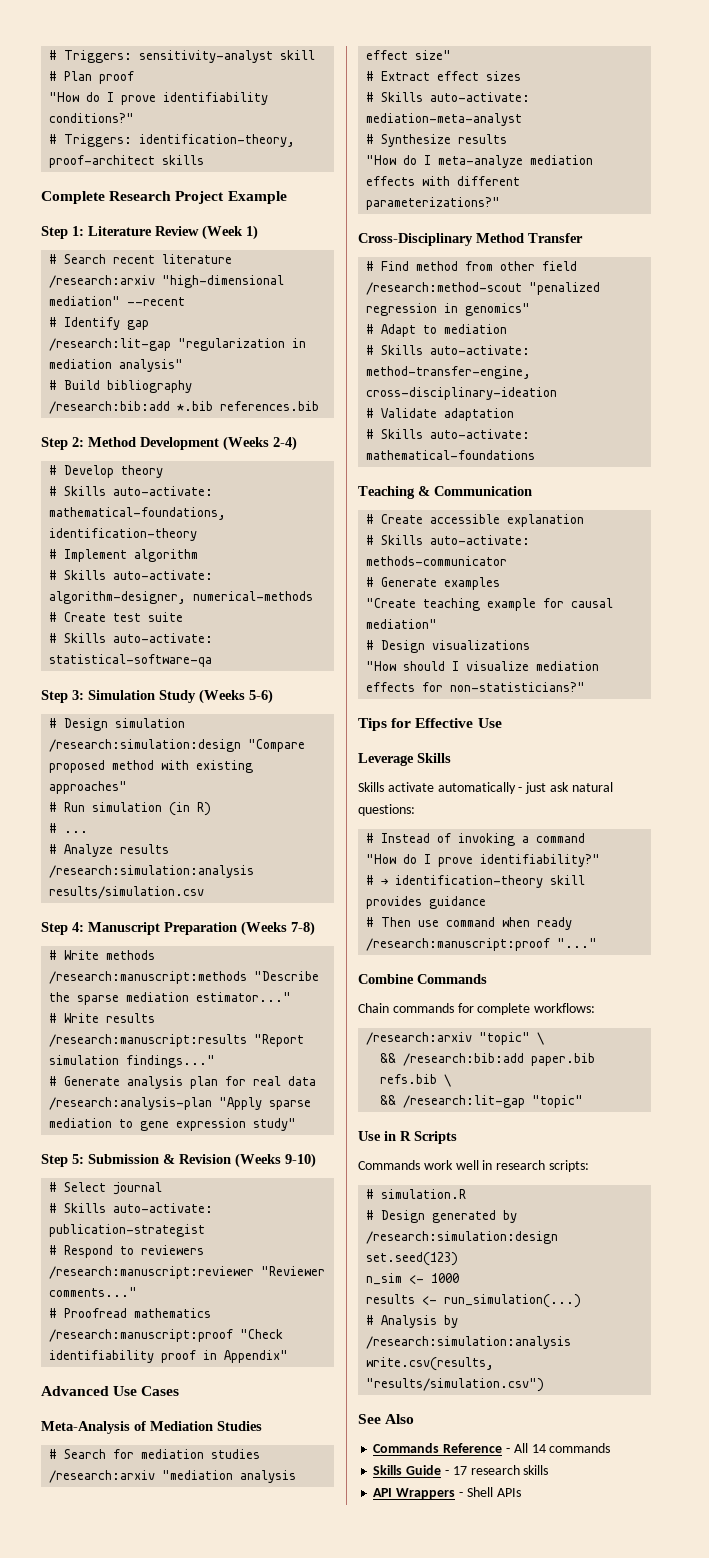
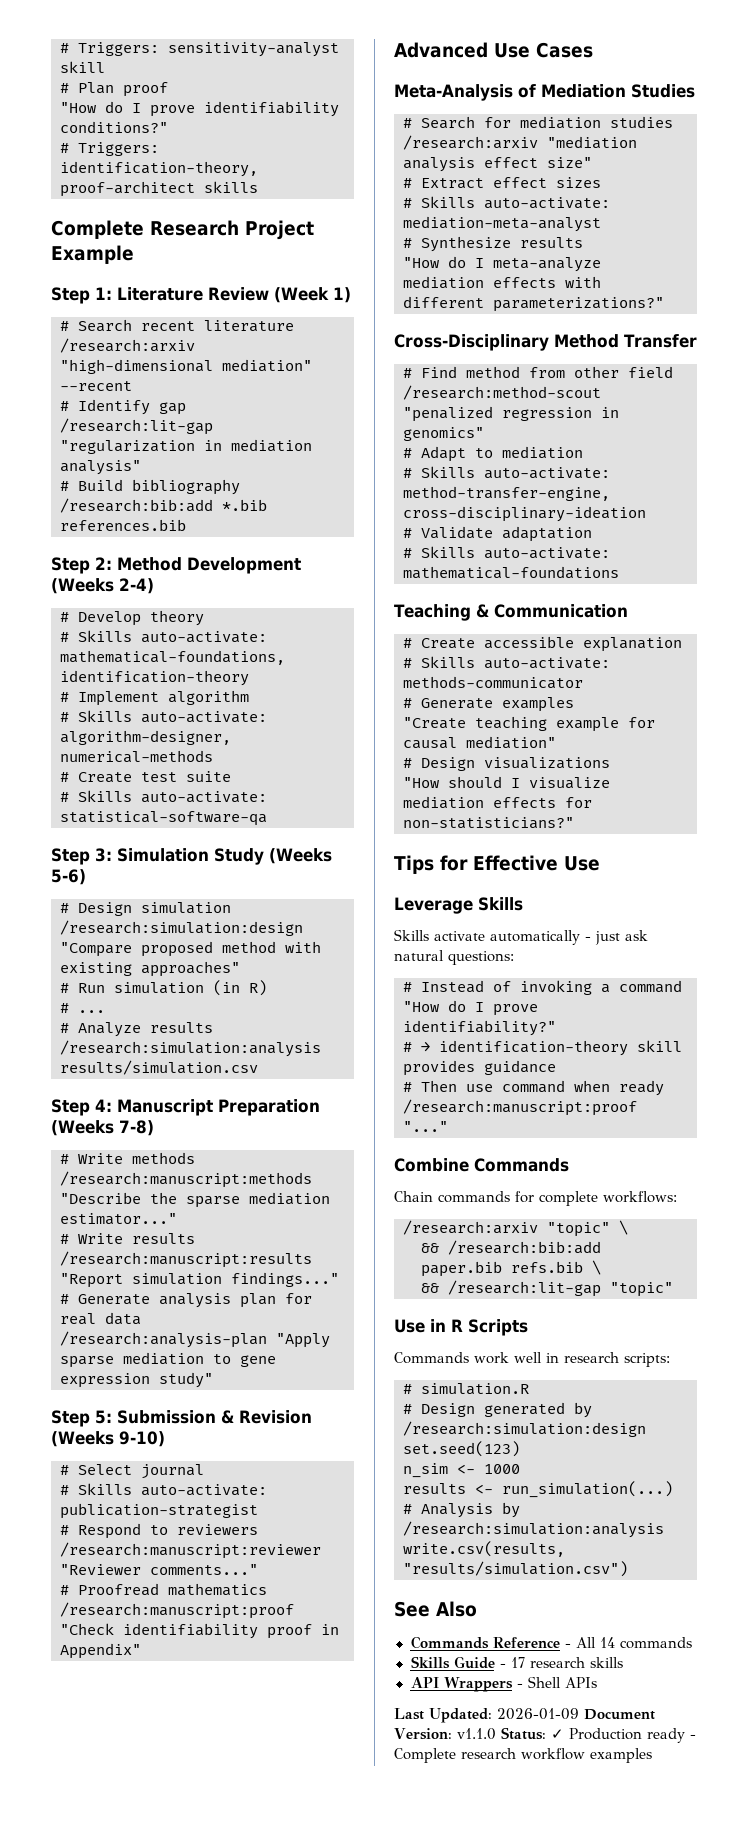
(521, 1492) none -> [394,1708,655,1723] [394,1727,696,1743] [394,1748,652,1763] // Last Updated: 2026-01-09 Document Version: v1.1.0 Status: ✓ Production ready - Complete research workflow examples

